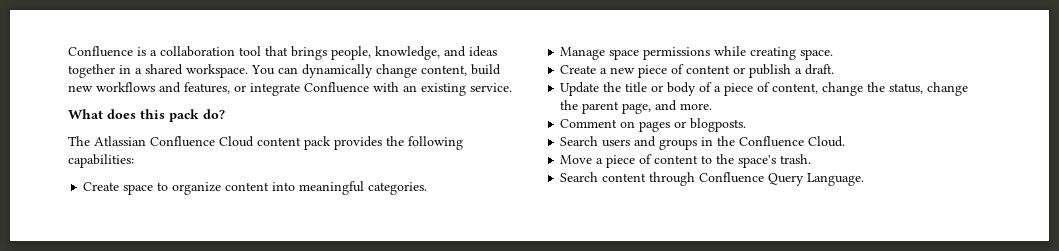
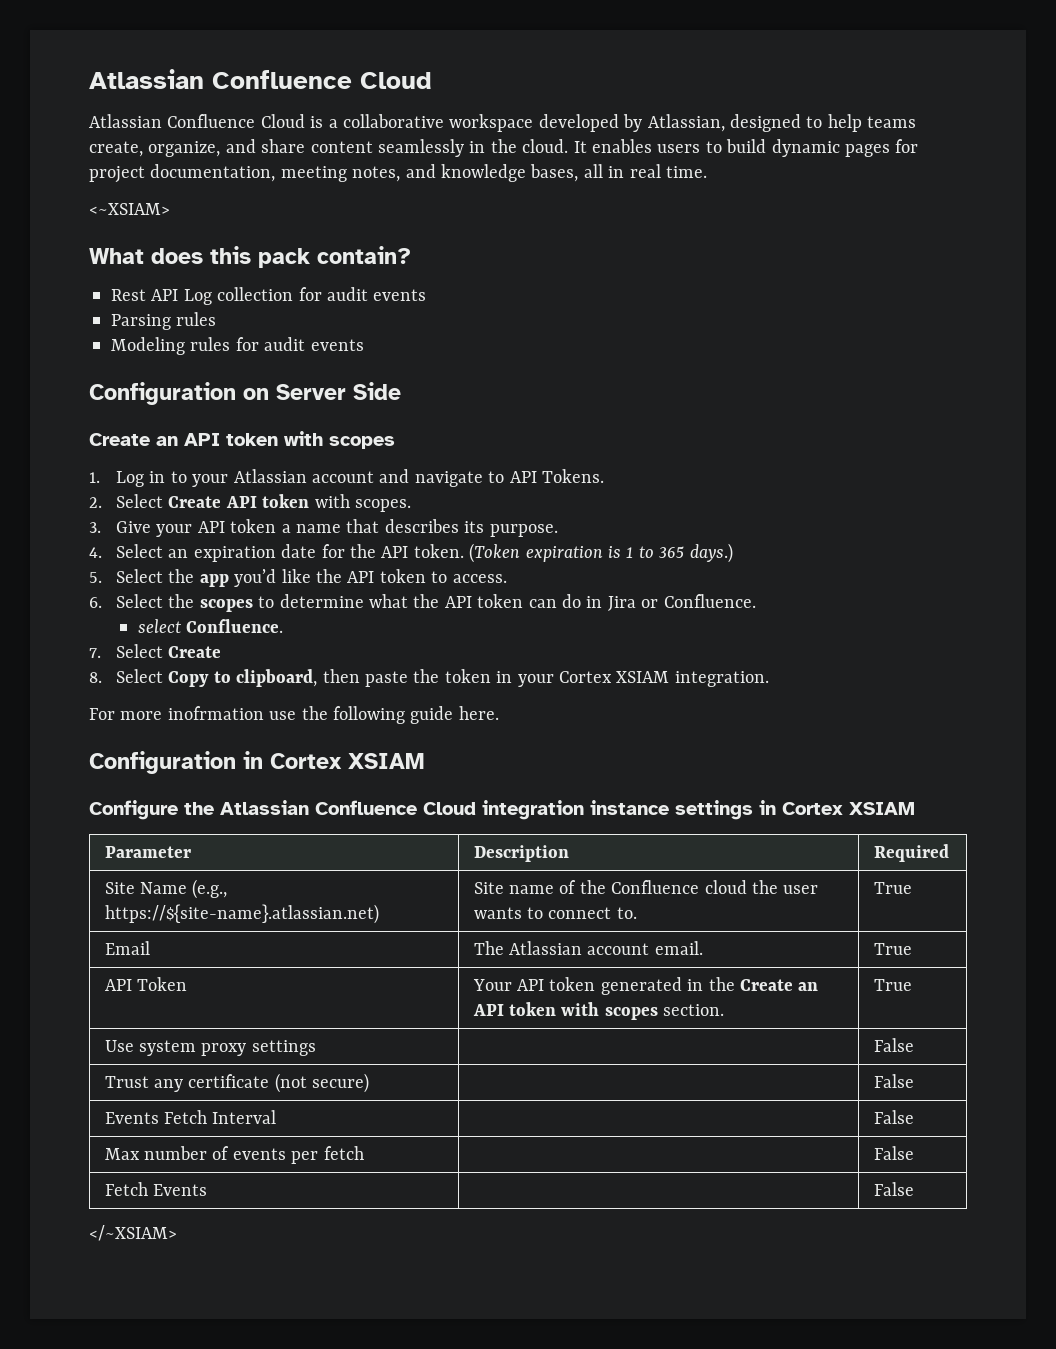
[68,46,497,60] [68,64,501,78] [68,82,512,96] [68,109,225,122] [68,136,463,150] [68,154,134,168] [83,181,428,195] [560,46,834,60] [560,64,835,78] [560,82,969,96] [560,100,713,114] [560,118,747,132] [560,136,846,150] [560,154,812,168] [560,172,865,186] Confluence is a collaboration tool that brings people, knowledge, and ideas together in a shared workspace. You can dynamically change content, build new workflows and features, or integrate Confluence with an existing service. // What does this pack do? // The Atlassian Confluence Cloud content pack provides the following capabilities: // Create space to organize content into meaningful categories. // Manage space permissions while creating space. // Create a new piece of content or publish a draft. // Update the title or body of a piece of content, change the status, change the parent page, and more. // Comment on pages or blogposts. // Search users and groups in the Confluence Cloud. // Move a piece of content to the space's trash. // Search content through Confluence Query Language. -> [89,69,432,89] [89,114,917,132] [89,139,919,157] [89,164,707,183] [89,203,170,215] [89,246,411,268] [111,287,427,305] [111,312,217,330] [111,337,364,355] [89,382,401,405] [89,431,395,449] [89,469,604,487] [89,494,411,512] [89,519,558,537] [89,543,733,563] [89,569,507,587] [89,594,756,612] [137,619,284,633] [89,644,222,658] [89,669,769,687] [89,706,499,724] [89,751,424,774] [89,800,915,820] [104,846,191,858] [473,845,569,862] [873,844,949,862] [104,879,228,899] [104,904,379,924] [473,880,819,894] [473,907,637,919] [873,882,912,894] [104,941,150,955] [473,941,703,955] [873,943,912,955] [104,977,187,991] [472,977,819,995] [472,1002,725,1020] [873,979,912,991] [104,1040,316,1056] [873,1038,914,1052] [104,1073,370,1093] [873,1074,914,1088] [104,1110,277,1124] [873,1110,914,1124] [104,1146,364,1164] [873,1146,914,1160] [104,1182,207,1196] [873,1182,914,1196] [89,1225,177,1241] Atlassian Confluence Cloud // Atlassian Confluence Cloud is a collaborative workspace developed by Atlassian, designed to help teams create, organize, and share content seamlessly in the cloud. It enables users to build dynamic pages for project documentation, meeting notes, and knowledge bases, all in real time. // <~XSIAM> // What does this pack contain? // Rest API Log collection for audit events // Parsing rules // Modeling rules for audit events // Configuration on Server Side // Create an API token with scopes // 1. Log in to your Atlassian account and navigate to API Tokens. // 2. Select Create API token with scopes. // 3. Give your API token a name that describes its purpose. // 4. Select an expiration date for the API token. (Token expiration is 1 to 365 days.) // 5. Select the app you’d like the API token to access. // 6. Select the scopes to determine what the API token can do in Jira or Confluence. // select Confluence. // 7. Select Create // 8. Select Copy to clipboard, then paste the token in your Cortex XSIAM integration. // For more inofrmation use the following guide here. // Configuration in Cortex XSIAM // Configure the Atlassian Confluence Cloud integration instance settings in Cortex XSIAM // Parameter | Description | Required // Site Name (e.g., https://${site-name}.atlassian.net) | Site name of the Confluence cloud the user wants to connect to. | True // Email | The Atlassian account email. | True // API Token | Your API token generated in the Create an API token with scopes section. | True // Use system proxy settings | | False // Trust any certificate (not secure) | | False // Events Fetch Interval | | False // Max number of events per fetch | | False // Fetch Events | | False // </~XSIAM>

